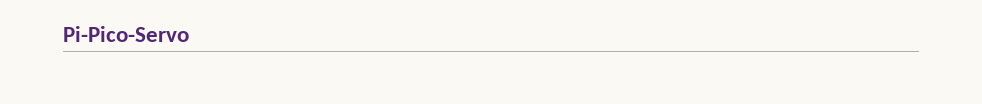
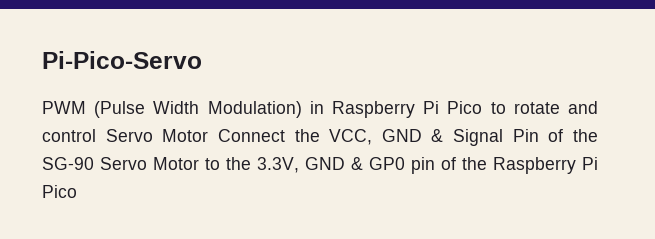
(189, 34) none -> [42,101,598,118] [42,129,598,146] [42,157,598,174] [42,185,77,198] // PWM (Pulse Width Modulation) in Raspberry Pi Pico to rotate and control Servo Motor Connect the VCC, GND & Signal Pin of the SG-90 Servo Motor to the 3.3V, GND & GP0 pin of the Raspberry Pi Pico

